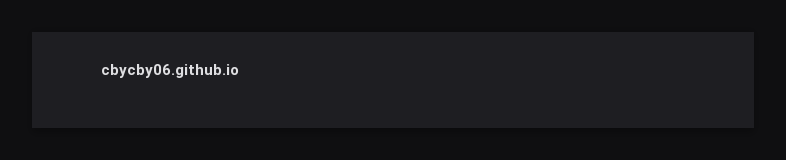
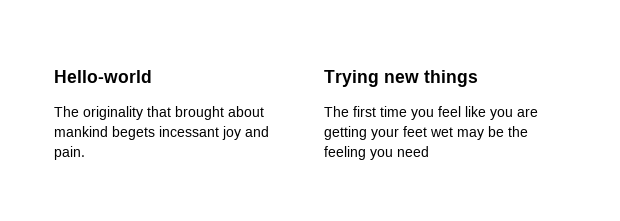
[101,64,239,78] cbycby06.github.io -> [54,70,152,83] [54,106,264,120] [54,126,269,140] [54,146,85,160] [324,70,478,87] [324,106,538,120] [324,126,528,140] [324,146,429,160] Hello-world // The originality that brought about mankind begets incessant joy and pain. // Trying new things // The first time you feel like you are getting your feet wet may be the feeling you need

